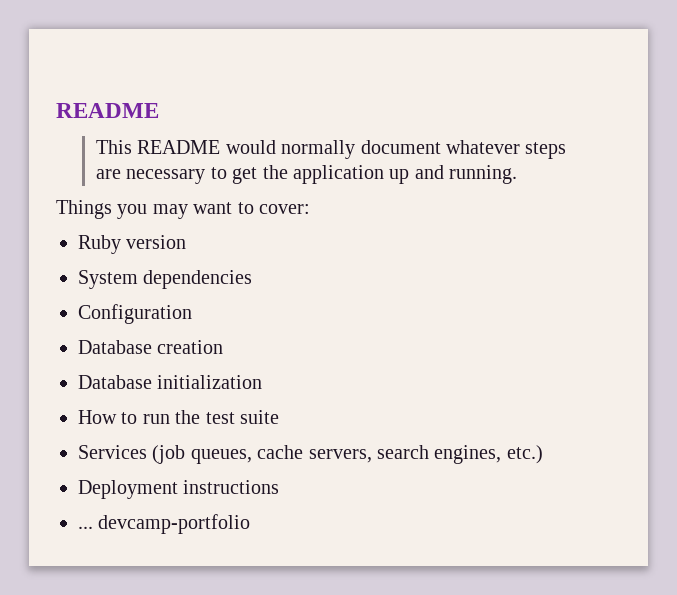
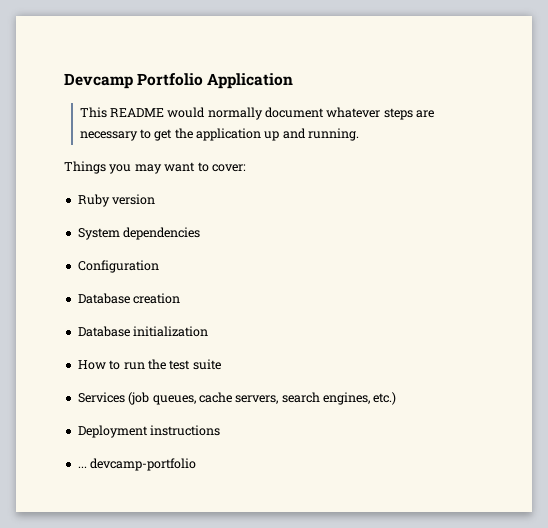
[56,103,159,118] README -> [64,73,294,89] Devcamp Portfolio Application

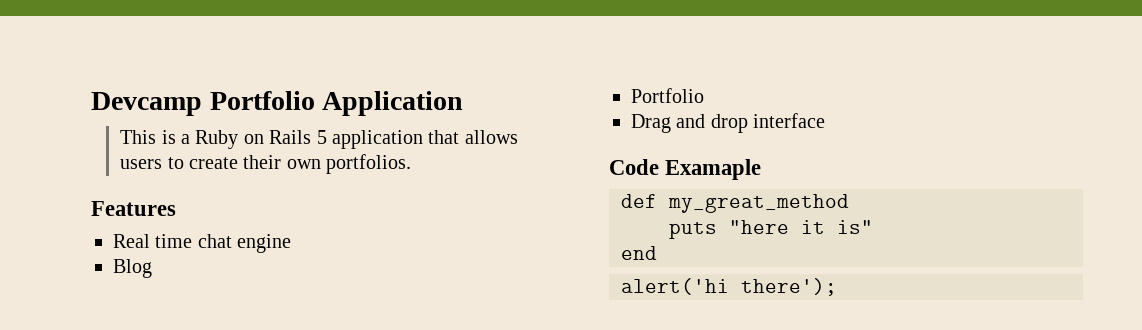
[109,107,435,120] [79,128,360,141] [64,161,246,174] [77,194,156,207] [77,227,201,240] [77,260,159,273] [77,293,181,304] [77,326,209,337] [77,359,221,370] [77,392,397,405] [77,425,221,438] [77,458,197,471] README would normally document whatever steps are necessary to get the application up and running. // Things you may want to cover: // Ruby version // System dependencies // Configuration // Database creation // Database initialization // How to run the test suite // Services (job queues, cache servers, search engines, etc.) // Deployment instructions // ... devcamp-portfolio -> [161,130,518,149] [120,154,412,174] [91,201,176,216] [113,234,292,253] [113,259,152,278] [631,88,704,103] [631,113,826,133] [609,159,762,180] [621,194,849,213] [669,220,873,239] [621,246,657,260] [621,278,837,296] is a Ruby on Rails 5 application that allows users to create their own portfolios. // Features // Real time chat engine // Blog // Portfolio // Drag and drop interface // Code Examaple // def my_great_method // puts "here it is" // end // alert('hi there');

